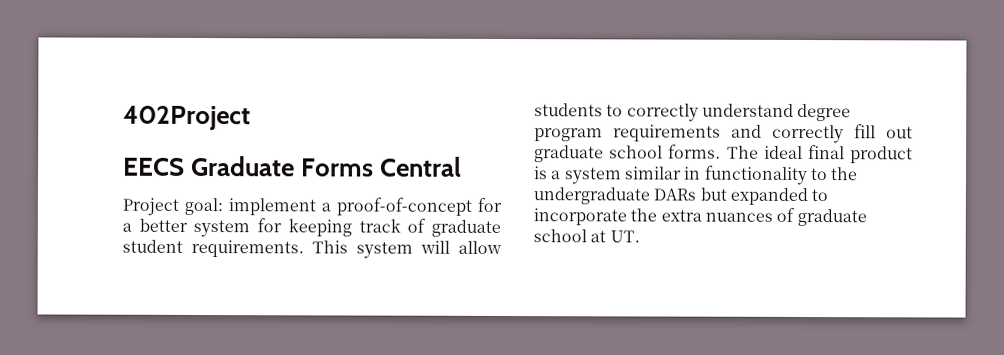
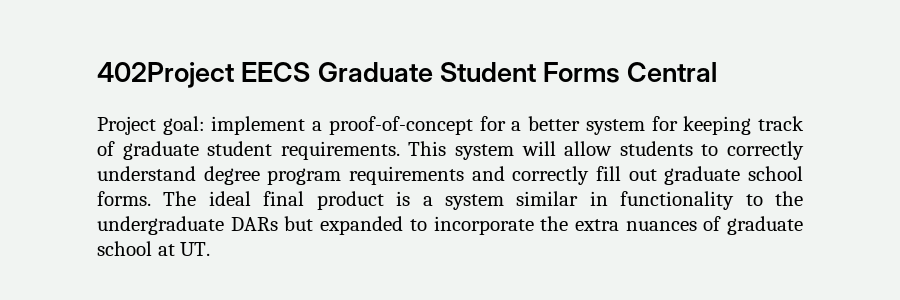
(251, 118) // -> (234, 75) none
(296, 166) none -> [439,62,536,82] Student

